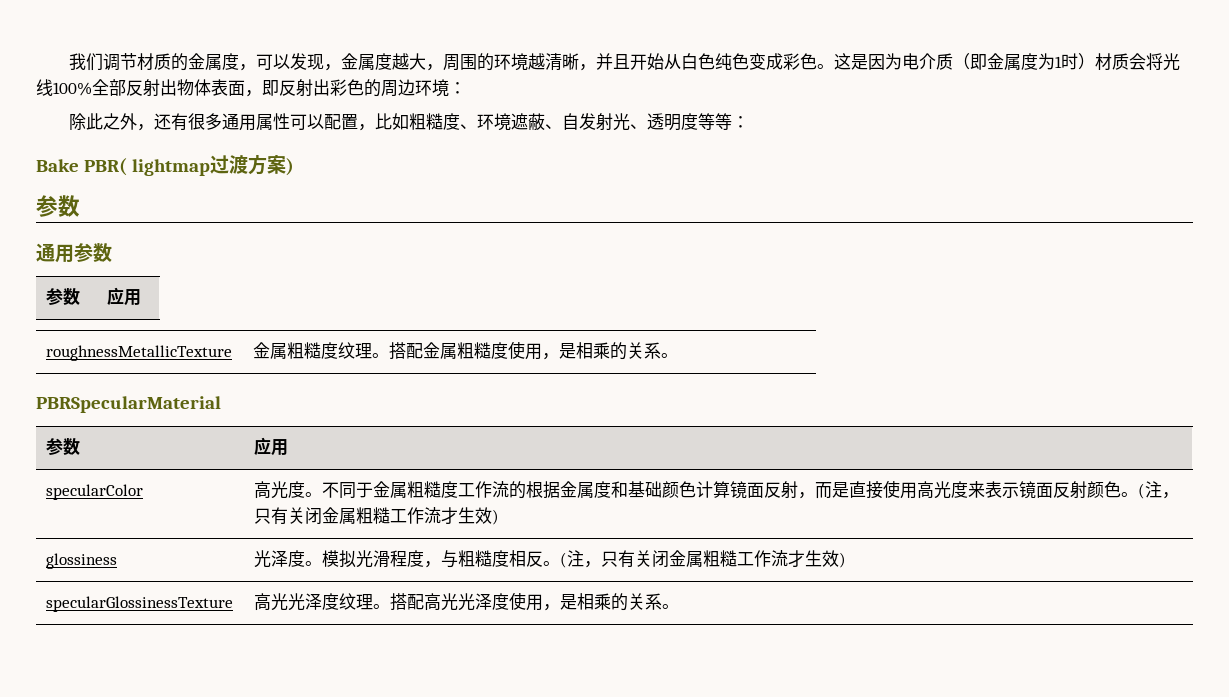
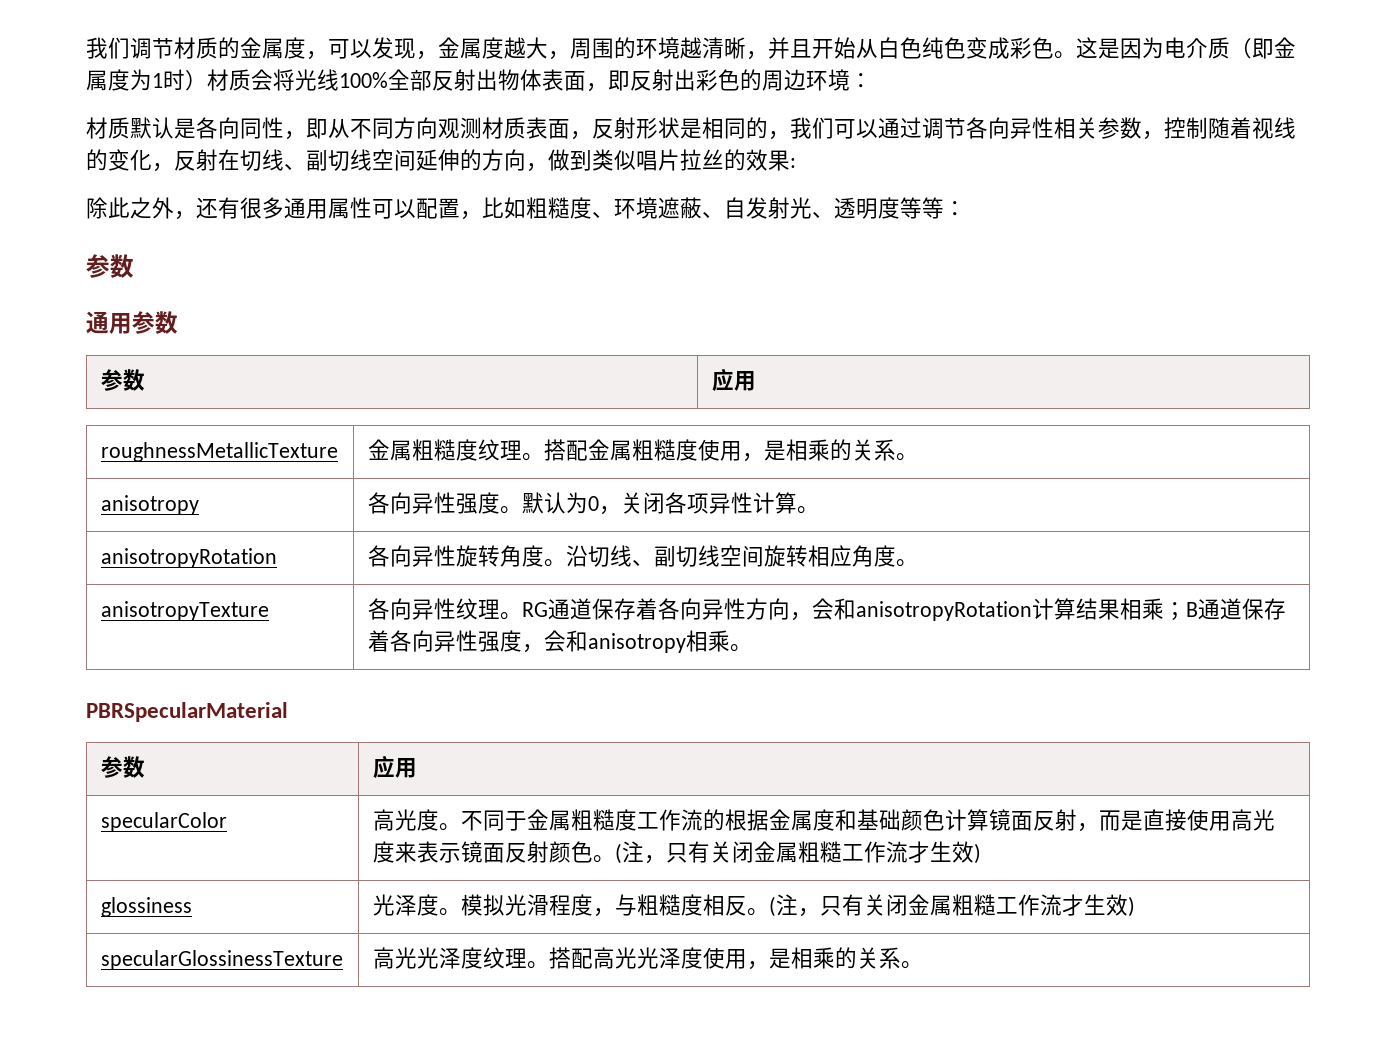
(466, 88) none -> [86,117,1296,140] [86,149,796,172] // 材质默认是各向同性，即从不同方向观测材质表面，反射形状是相同的，我们可以通过调节各向异性相关参数，控制随着视线的变化，反射在切线、副切线空间延伸的方向，做到类似唱片拉丝的效果:
[36,154,295,176] // Bake PBR( lightmap过渡方案) -> (966, 208) none
(679, 355) none -> [100,495,199,515] [367,492,819,515] [100,548,277,568] [367,545,918,567] [100,601,269,621] [367,598,1286,621] [367,630,752,653] // anisotropy | 各向异性强度。默认为0，关闭各项异性计算。 // anisotropyRotation | 各向异性旋转角度。沿切线、副切线空间旋转相应角度。 // anisotropyTexture | 各向异性纹理。RG通道保存着各向异性方向，会和anisotropyRotation计算结果相乘；B通道保存着各向异性强度，会和anisotropy相乘。

